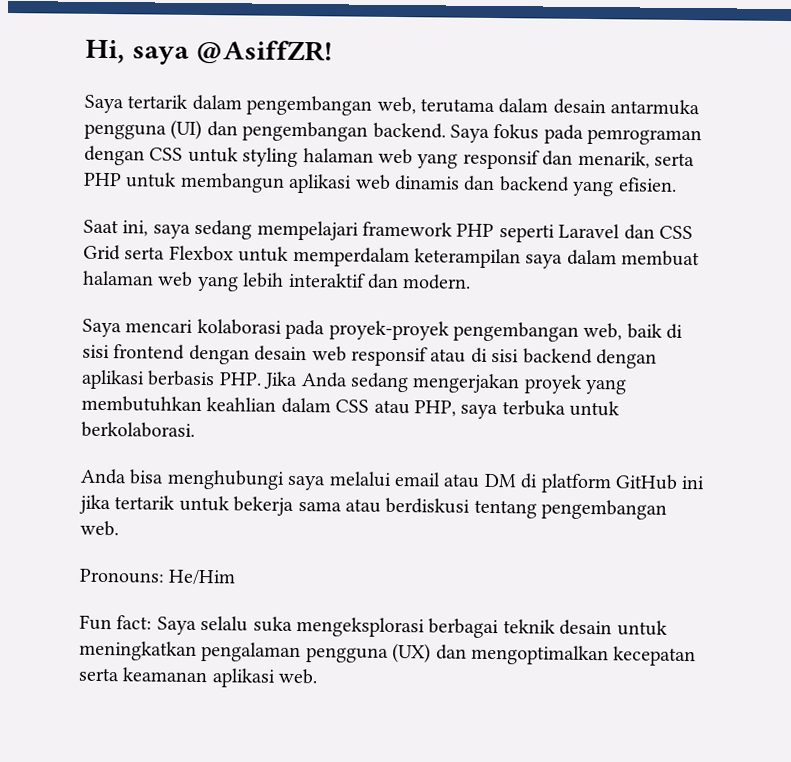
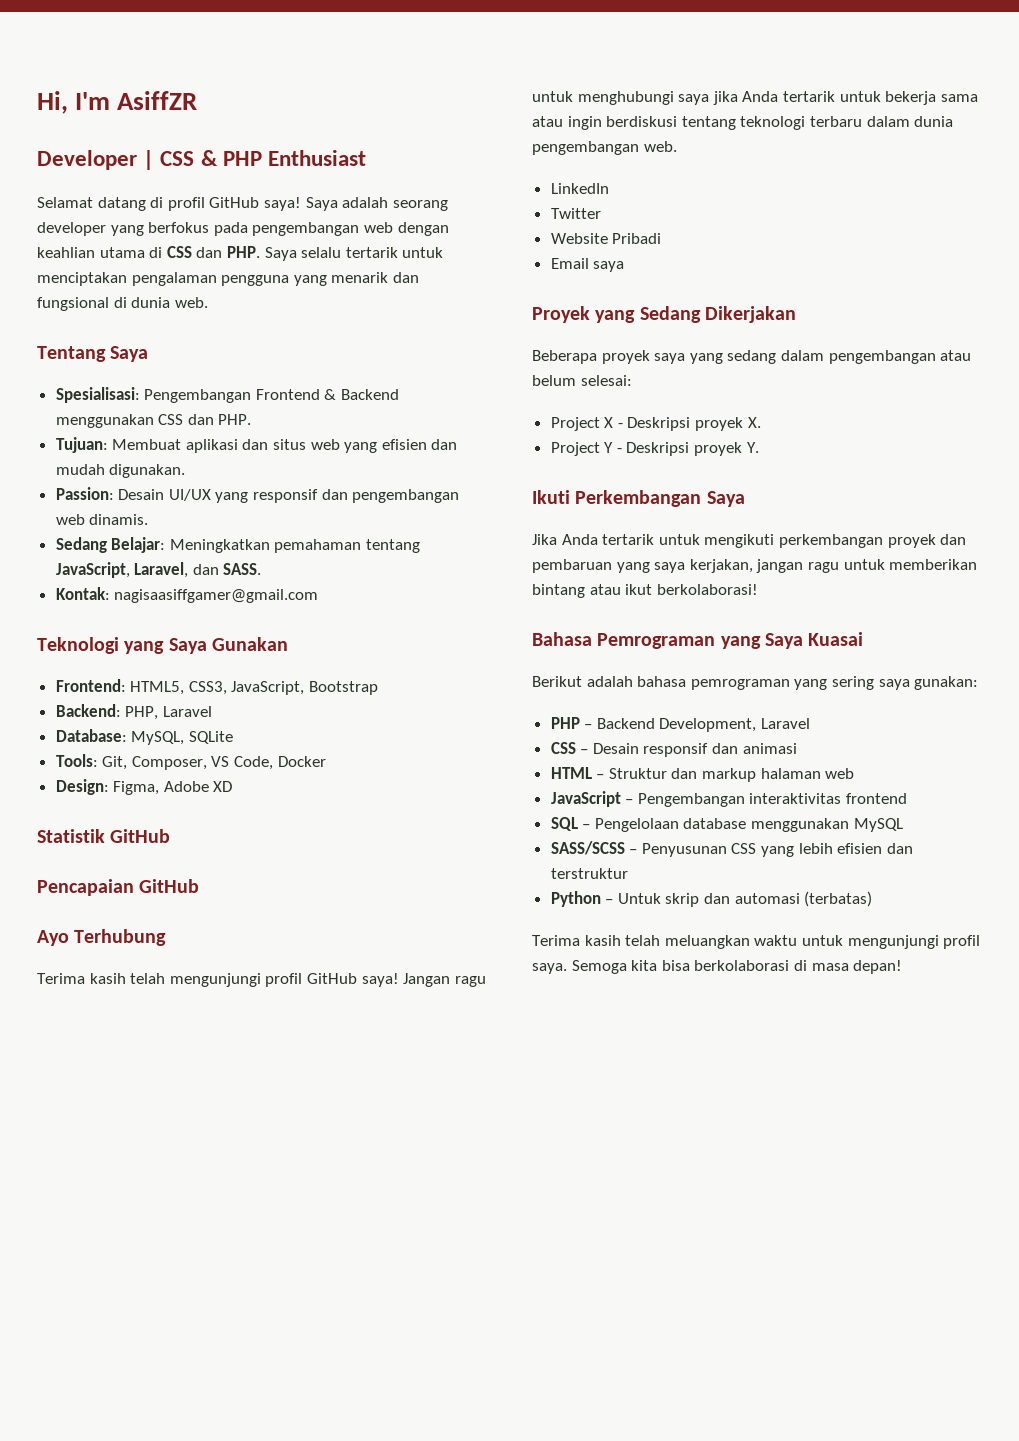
[131,39,333,66] [84,94,701,116] [84,119,703,146] [84,145,695,170] [83,172,677,197] [83,219,693,243] [83,244,701,269] [82,270,472,292] [82,318,684,342] [82,344,657,369] [81,369,628,395] [81,395,621,420] [81,421,195,438] [80,468,706,494] [79,494,111,515] saya @AsiffZR! // Saya tertarik dalam pengembangan web, terutama dalam desain antarmuka pengguna (UI) dan pengembangan backend. Saya fokus pada pemrograman dengan CSS untuk styling halaman web yang responsif dan menarik, serta PHP untuk membangun aplikasi web dinamis dan backend yang efisien. // Saat ini, saya sedang mempelajari framework PHP seperti Laravel dan CSS Grid serta Flexbox untuk memperdalam keterampilan saya dalam membuat halaman web yang lebih interaktif dan modern. // Saya mencari kolaborasi pada proyek-proyek pengembangan web, baik di sisi frontend dengan desain web responsif atau di sisi backend dengan aplikasi berbasis PHP. Jika Anda sedang mengerjakan proyek yang membutuhkan keahlian dalam CSS atau PHP, saya terbuka untuk berkolaborasi. // Anda bisa menghubungi saya melalui email atau DM di platform GitHub ini jika -> [75,91,198,110] [37,150,367,170] [37,197,448,211] [37,222,449,236] [37,246,444,261] [37,272,419,286] [37,297,208,311] [37,346,149,362] [55,387,400,403] [55,414,252,428] [55,437,458,453] [55,464,186,478] [55,487,460,503] [55,514,149,525] [55,537,421,553] [55,562,262,578] [55,587,319,603] [37,637,288,654] [55,679,379,695] [55,704,212,720] [55,729,233,745] [55,754,326,770] [55,779,233,795] [37,829,171,843] [37,879,200,896] [37,929,167,946] [37,973,486,987] [532,91,779,105] I'm AsiffZR // Developer | CSS & PHP Enthusiast // Selamat datang di profil GitHub saya! Saya adalah seorang developer yang berfokus pada pengembangan web dengan keahlian utama di CSS dan PHP. Saya selalu tertarik untuk menciptakan pengalaman pengguna yang menarik dan fungsional di dunia web. // Tentang Saya // Spesialisasi: Pengembangan Frontend & Backend menggunakan CSS dan PHP. // Tujuan: Membuat aplikasi dan situs web yang efisien dan mudah digunakan. // Passion: Desain UI/UX yang responsif dan pengembangan web dinamis. // Sedang Belajar: Meningkatkan pemahaman tentang JavaScript, Laravel, dan SASS. // Kontak: nagisaasiffgamer@gmail.com // Teknologi yang Saya Gunakan // Frontend: HTML5, CSS3, JavaScript, Bootstrap // Backend: PHP, Laravel // Database: MySQL, SQLite // Tools: Git, Composer, VS Code, Docker // Design: Figma, Adobe XD // Statistik GitHub // Pencapaian GitHub // Ayo Terhubung // Terima kasih telah mengunjungi profil GitHub saya! Jangan ragu untuk menghubungi saya jika Anda
(381, 505) none -> [567,116,602,130] ingin
[541,499,668,520] [80,520,119,537] [79,568,237,586] [79,614,668,639] [79,640,697,667] [78,667,319,688] pengembangan web. // Pronouns: He/Him // Fun fact: Saya selalu suka mengeksplorasi berbagai teknik desain untuk meningkatkan pengalaman pengguna (UX) dan mengoptimalkan kecepatan serta keamanan aplikasi web. -> [740,116,954,130] [532,141,677,155] [550,183,609,194] [550,208,601,219] [550,233,662,244] [550,258,625,272] [532,306,796,323] [532,350,972,364] [532,375,632,386] [550,417,761,431] [550,442,759,456] [532,490,745,507] [532,534,967,548] [532,559,978,573] [532,584,758,598] [532,632,864,649] [532,676,979,690] [550,717,811,732] [550,742,797,757] [550,767,855,782] [550,791,908,807] [550,817,903,832] [550,841,913,857] [550,868,628,879] [550,891,873,907] [532,935,981,949] [532,960,903,974] teknologi terbaru dalam dunia pengembangan web. // LinkedIn // Twitter // Website Pribadi // Email saya // Proyek yang Sedang Dikerjakan // Beberapa proyek saya yang sedang dalam pengembangan atau belum selesai: // Project X - Deskripsi proyek X. // Project Y - Deskripsi proyek Y. // Ikuti Perkembangan Saya // Jika Anda tertarik untuk mengikuti perkembangan proyek dan pembaruan yang saya kerjakan, jangan ragu untuk memberikan bintang atau ikut berkolaborasi! // Bahasa Pemrograman yang Saya Kuasai // Berikut adalah bahasa pemrograman yang sering saya gunakan: // PHP – Backend Development, Laravel // CSS – Desain responsif dan animasi // HTML – Struktur dan markup halaman web // JavaScript – Pengembangan interaktivitas frontend // SQL – Pengelolaan database menggunakan MySQL // SASS/SCSS – Penyusunan CSS yang lebih efisien dan terstruktur // Python – Untuk skrip dan automasi (terbatas) // Terima kasih telah meluangkan waktu untuk mengunjungi profil saya. Semoga kita bisa berkolaborasi di masa depan!

